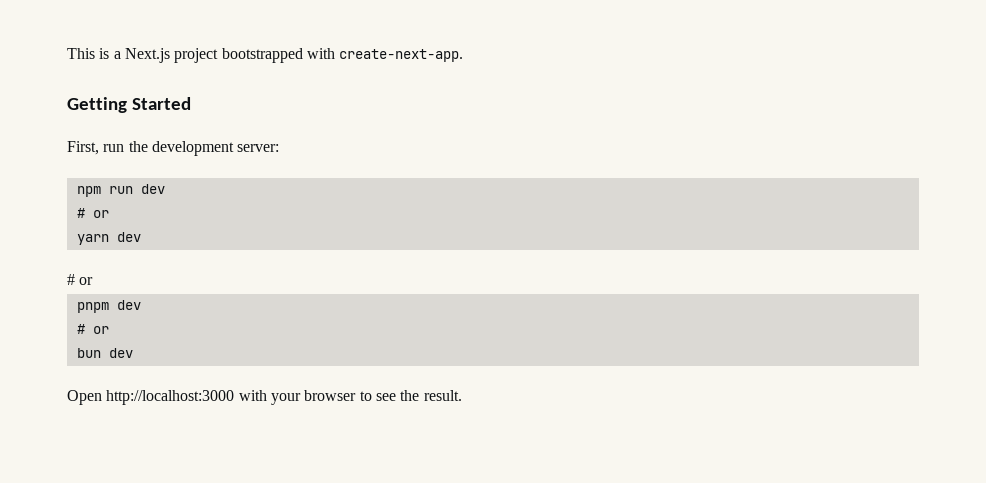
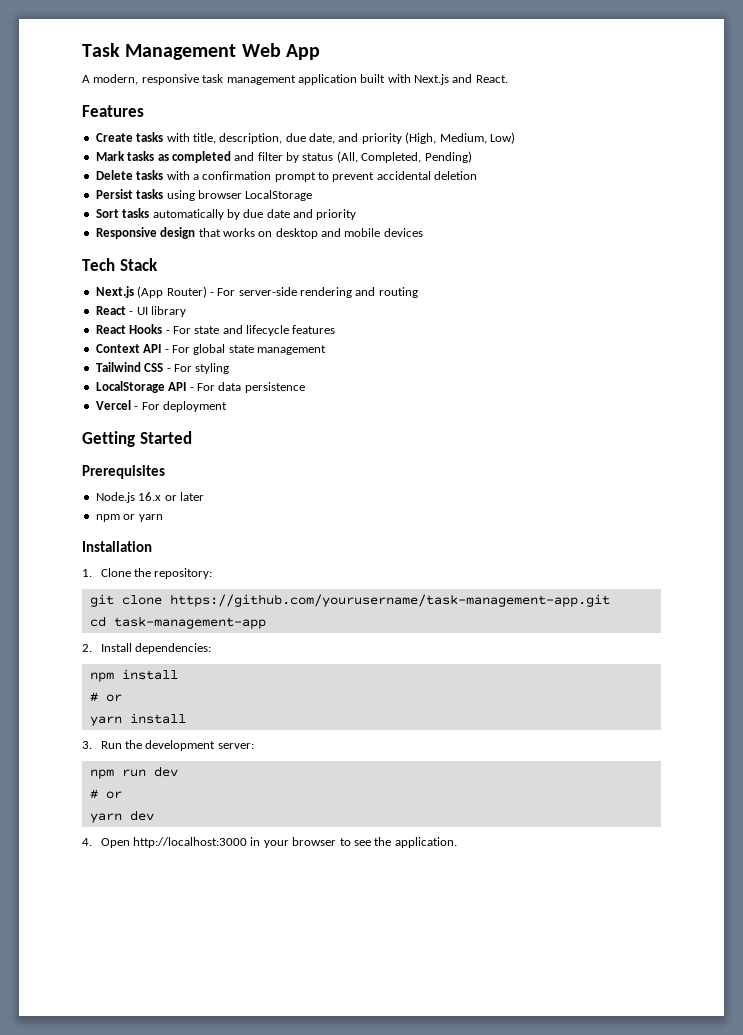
[67,48,464,63] [67,97,191,113] [67,141,125,155] This is a Next.js project bootstrapped with create-next-app. // Getting Started // First, run -> [82,43,320,60] [82,74,508,85] [82,105,144,117] [95,132,515,144] [95,151,472,163] [95,170,478,182] [95,189,313,201] [95,208,357,220] [95,227,423,239] [82,258,158,271] [95,286,418,298] [95,306,186,317] [95,324,336,336] [95,344,326,355] [95,362,230,374] [95,381,305,393] [95,400,227,412] [82,431,192,447] [82,465,165,479] [95,492,204,503] [95,514,163,522] [82,541,152,552] [82,568,213,579] [89,594,610,607] [89,616,266,629] [82,643,211,654] [89,669,178,682] [89,692,122,702] [89,713,186,726] [82,741,122,749] Task Management Web App // A modern, responsive task management application built with Next.js and React. // Features // Create tasks with title, description, due date, and priority (High, Medium, Low) // Mark tasks as completed and filter by status (All, Completed, Pending) // Delete tasks with a confirmation prompt to prevent accidental deletion // Persist tasks using browser LocalStorage // Sort tasks automatically by due date and priority // Responsive design that works on desktop and mobile devices // Tech Stack // Next.js (App Router) - For server-side rendering and routing // React - UI library // React Hooks - For state and lifecycle features // Context API - For global state management // Tailwind CSS - For styling // LocalStorage API - For data persistence // Vercel - For deployment // Getting Started // Prerequisites // Node.js 16.x or later // npm or yarn // Installation // 1. Clone the repository: // git clone https://github.com/yourusername/task-management-app.git // cd task-management-app // 2. Install dependencies: // npm install // # or // yarn install // 3. Run
[67,274,94,285] [76,300,141,313] [76,324,109,334] [76,348,133,358] # or // pnpm dev // # or // bun dev // -> [82,838,92,846] 4.
[238,390,267,401] with -> [250,837,261,846] in
[423,390,462,401] result. -> [394,837,457,848] application.

